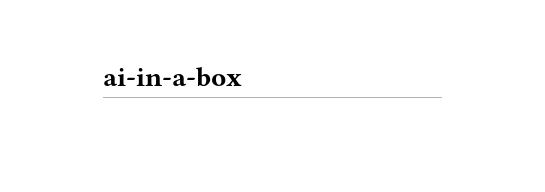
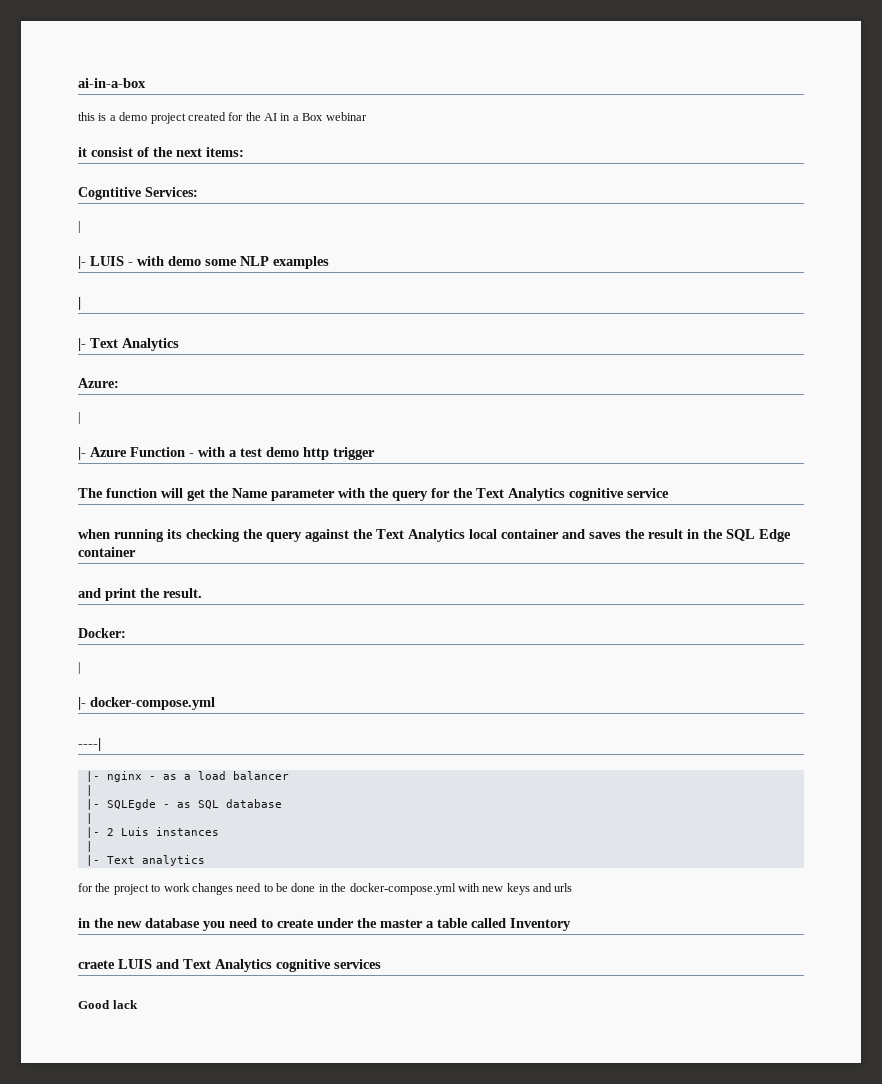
(242, 77) none -> [78,112,367,124] [78,147,244,157] [78,187,198,200] [78,221,81,233] [78,256,329,269] [78,297,81,310] [78,338,179,351] [78,378,119,388] [78,412,81,424] [78,447,375,460] [78,488,669,501] [78,529,791,542] [78,547,136,557] [78,588,202,601] [78,628,126,638] [78,662,81,674] [78,697,215,710] [78,738,101,751] [85,771,289,782] [85,785,93,796] [85,799,282,810] [85,813,93,824] [85,827,219,838] [85,841,93,852] [85,855,205,866] [78,883,573,895] [78,918,571,931] [78,959,381,972] [78,1000,138,1009] // this is a demo project created for the AI in a Box webinar // it consist of the next items: // Cogntitive Services: // | // |- LUIS - with demo some NLP examples // | // |- Text Analytics // Azure: // | // |- Azure Function - with a test demo http trigger // The function will get the Name parameter with the query for the Text Analytics cognitive service // when running its checking the query against the Text Analytics local container and saves the result in the SQL Edge container // and print the result. // Docker: // | // |- docker-compose.yml // ----| // |- nginx - as a load balancer // | // |- SQLEgde - as SQL database // | // |- 2 Luis instances // | // |- Text analytics // for the project to work changes need to be done in the docker-compose.yml with new keys and urls // in the new database you need to create under the master a table called Inventory // craete LUIS and Text Analytics cognitive services // Good lack

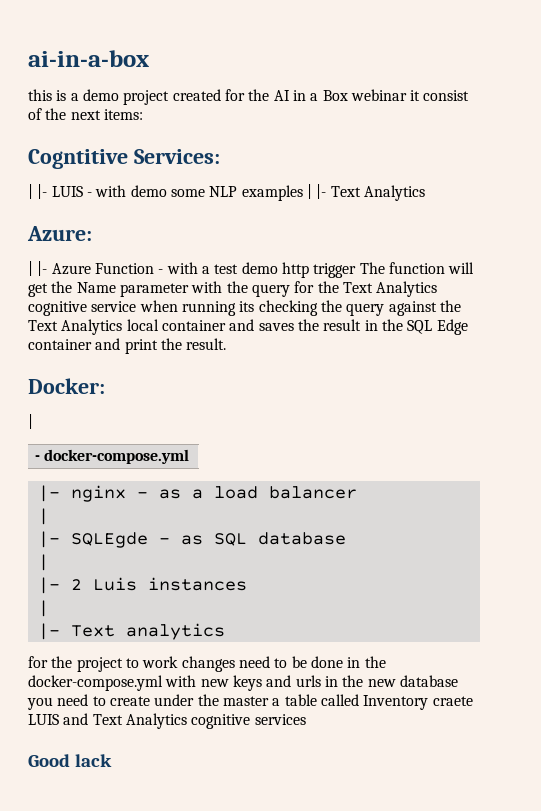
(367, 116) // -> (407, 95) none
(81, 227) // -> (33, 191) none
[78,297,81,310] // | // -> [306,184,312,199] |
(81, 418) // -> (33, 268) none
(375, 453) // -> (357, 270) none
(669, 493) // -> (137, 306) none
(136, 552) // -> (92, 344) none
[78,697,215,710] [78,738,101,751] // |- docker-compose.yml // ----| -> [35,449,190,464] // - docker-compose.yml
(573, 887) // -> (321, 681) none
(571, 924) // -> (429, 702) none

